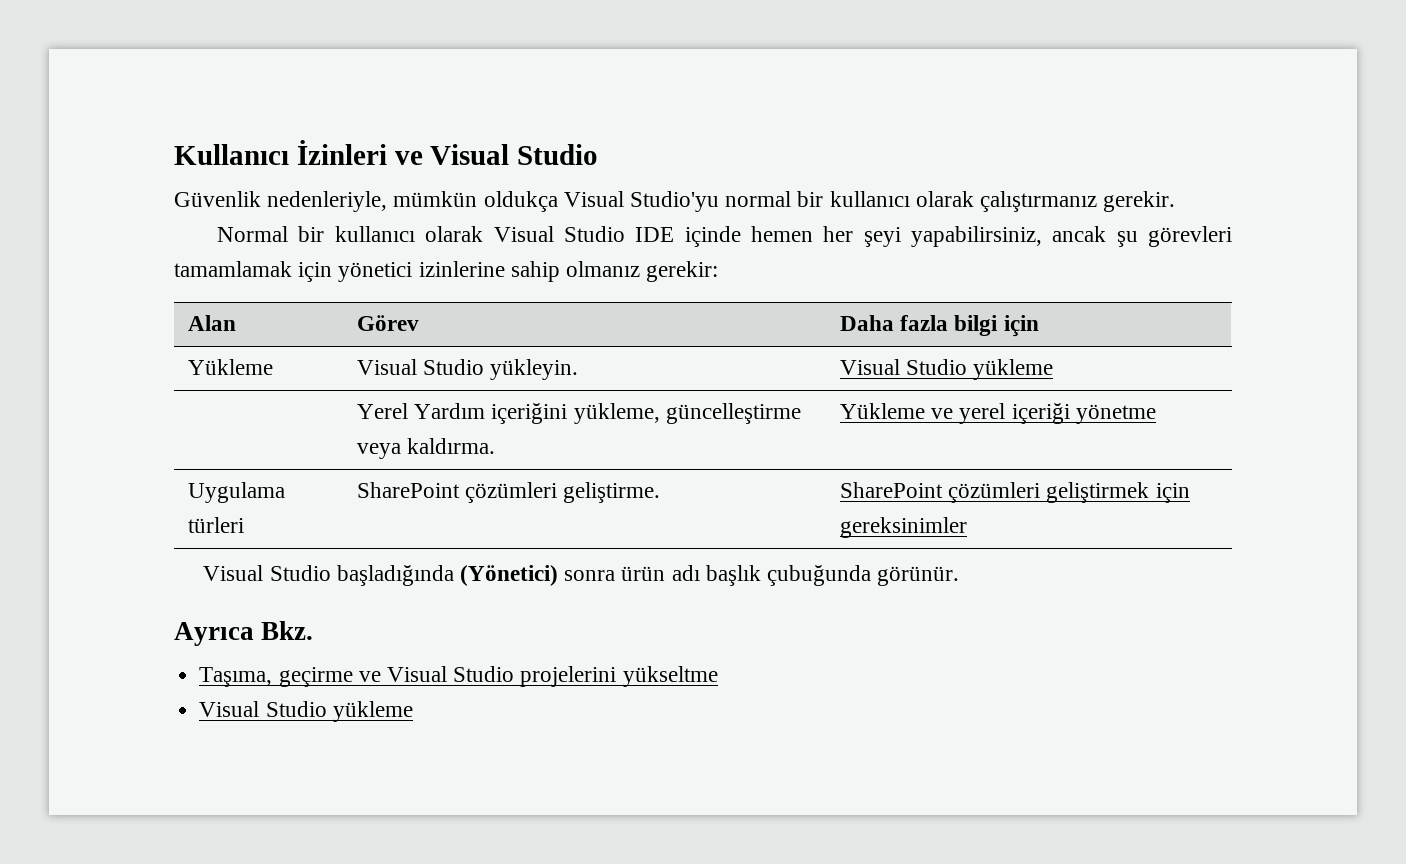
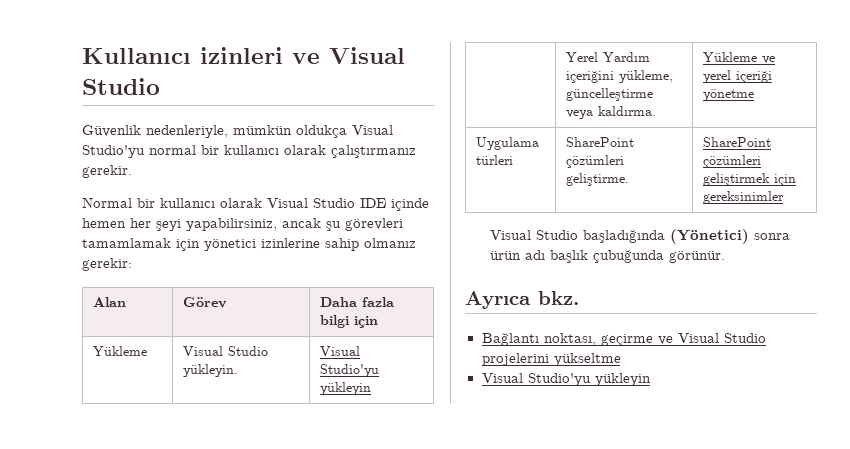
[296,140,387,165] İzinleri -> [200,47,283,64] izinleri
[906,359,1054,380] Studio yükleme -> [320,364,380,377] [320,382,372,395] Studio'yu yükleyin
[261,621,314,640] [199,667,273,687] Bkz. // Taşıma, -> [538,291,579,305] [481,333,596,346] bkz. // Bağlantı noktası,
[265,701,413,722] Studio yükleme -> [527,373,651,386] Studio'yu yükleyin

